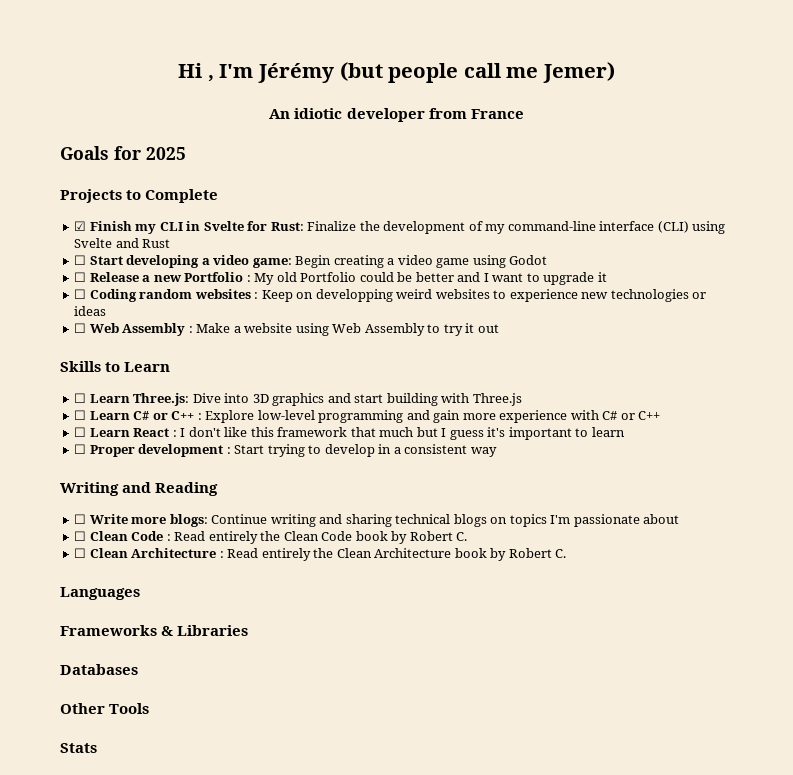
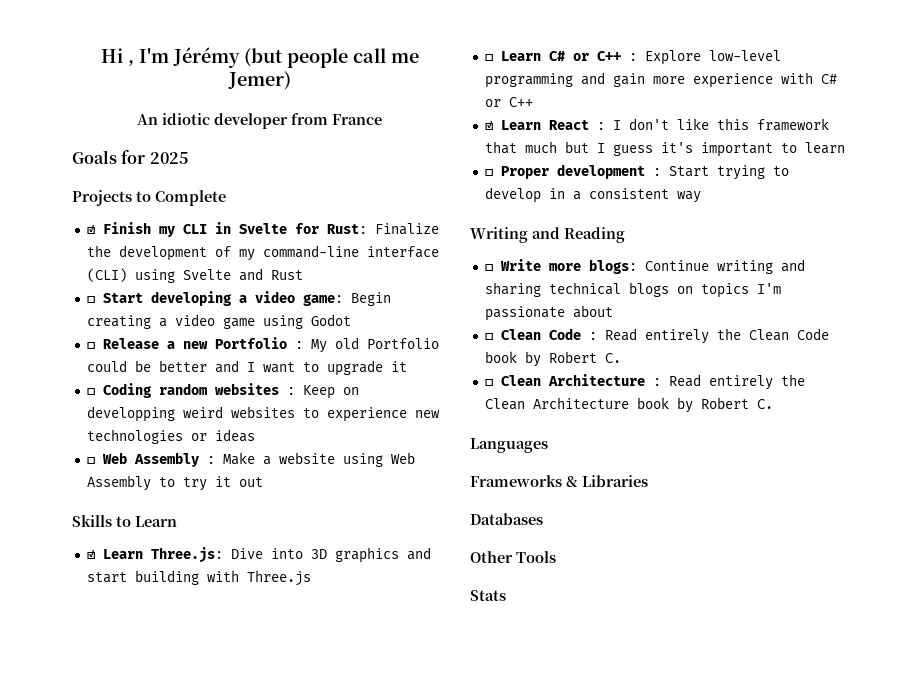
[74,393,87,403] ☐ -> [86,550,95,559] ☑
[74,427,87,437] ☐ -> [484,121,493,130] ☑

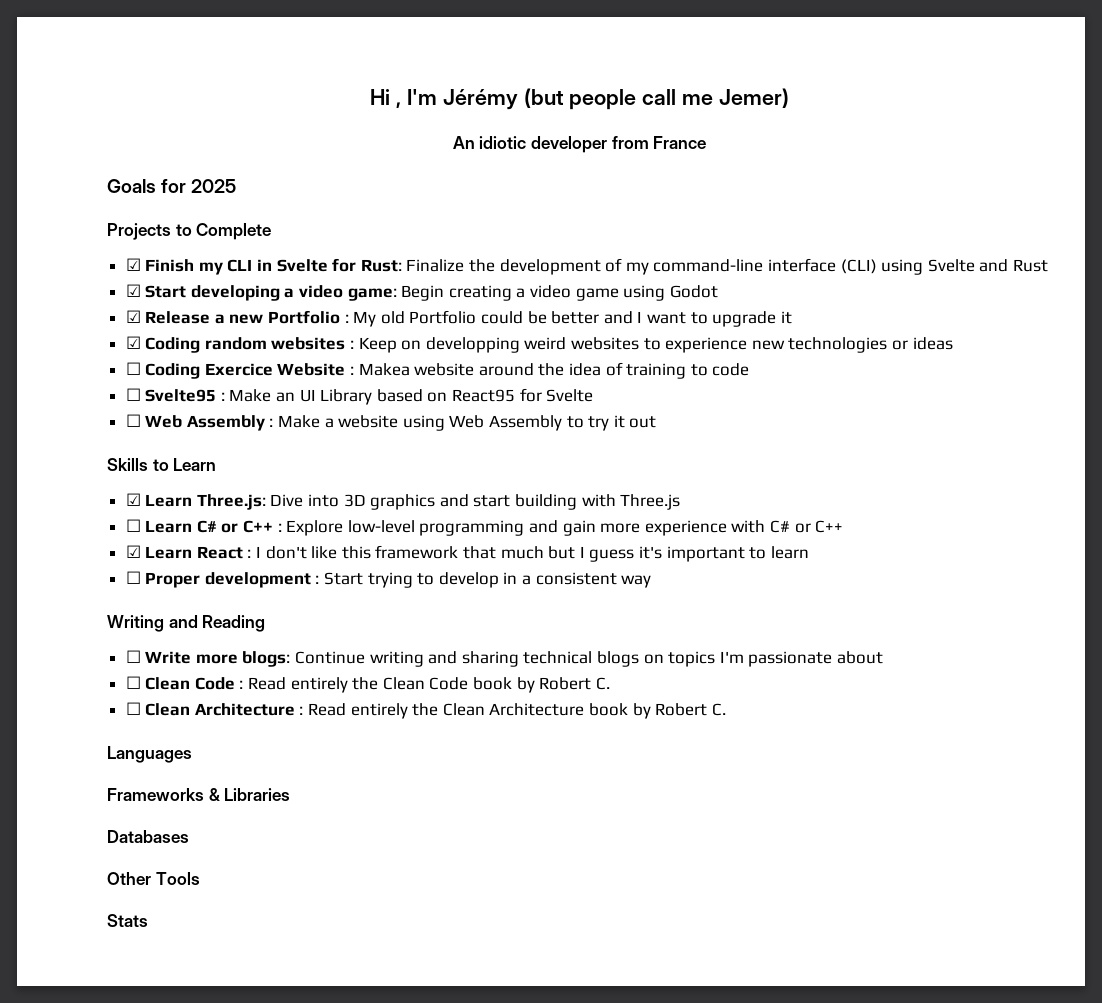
[86,296,95,303] ☐ -> [125,284,141,297] ☑
[86,342,95,349] ☐ -> [125,310,141,323] ☑
[86,388,95,395] ☐ -> [125,336,141,349] ☑
(255, 435) none -> [125,362,750,379] [125,388,594,405] // ☐ Coding Exercice Website : Makea website around the idea of training to code // ☐ Svelte95 : Make an UI Library based on React95 for Svelte

